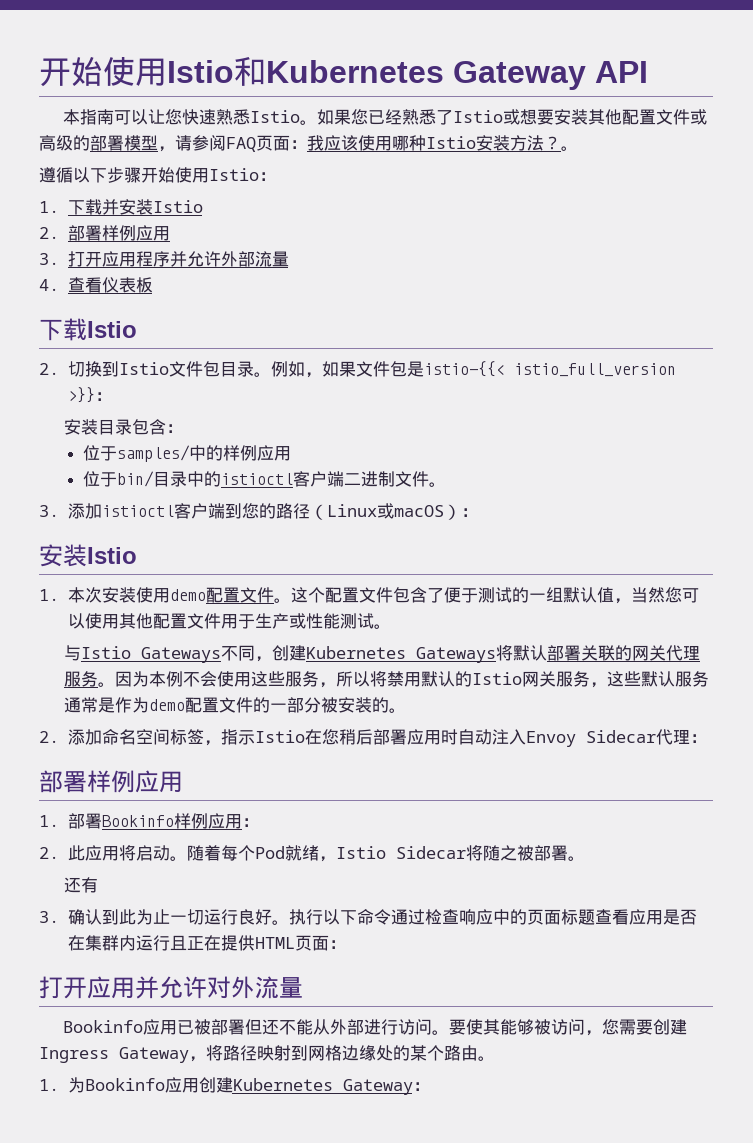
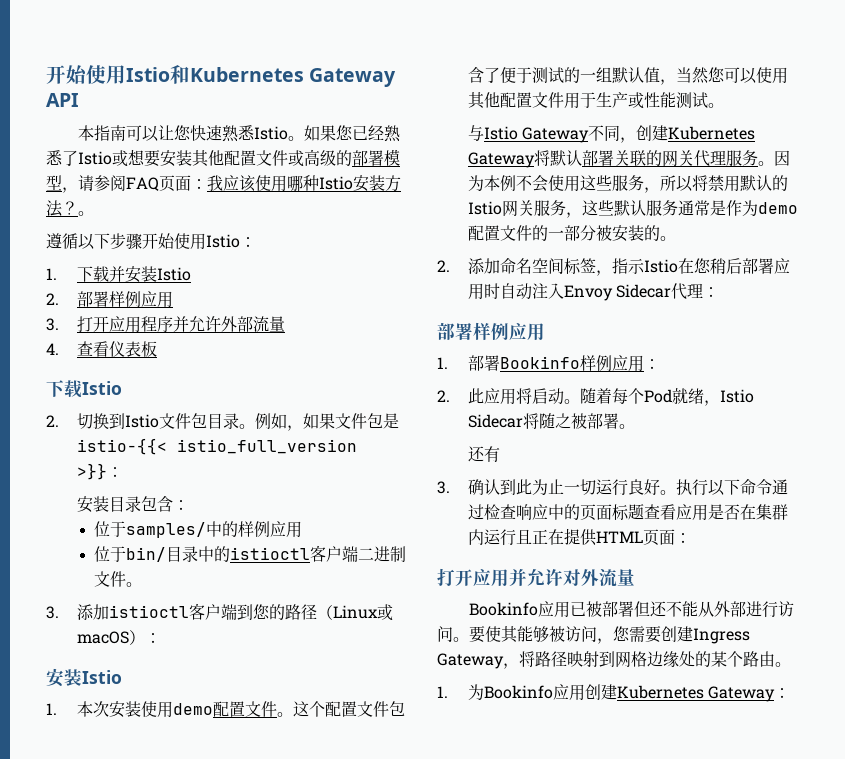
[141,647,222,663] Gateways -> [521,127,589,143] Gateway
[416,647,497,663] Gateways -> [467,152,535,168] Gateway

